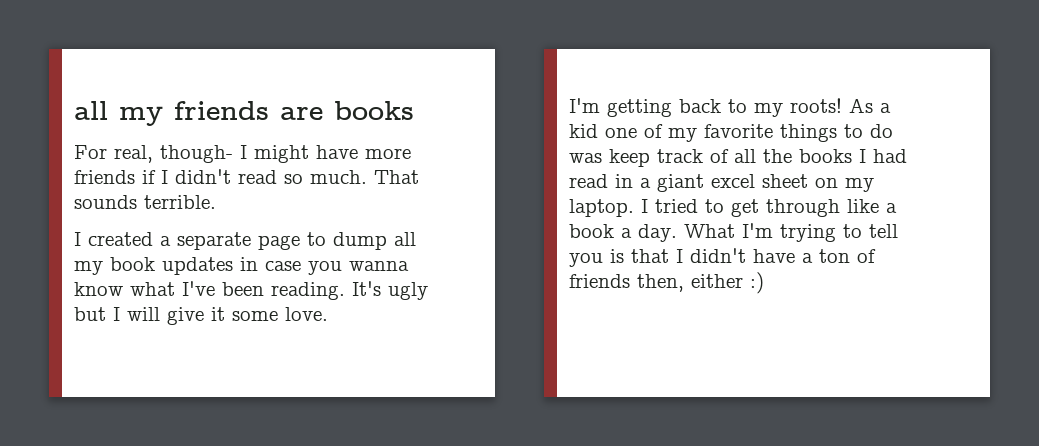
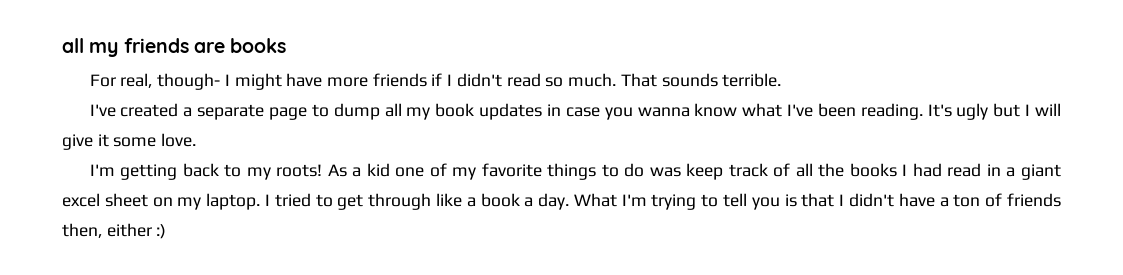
[74,232,81,246] I -> [89,104,116,117] I've

